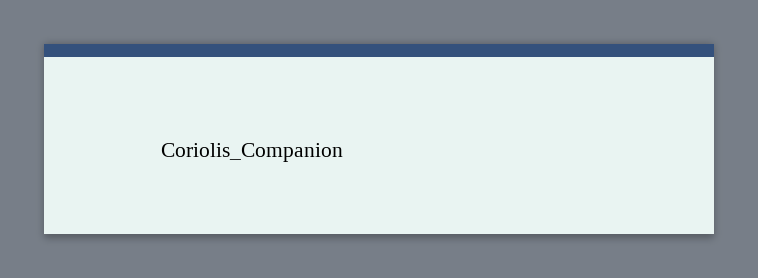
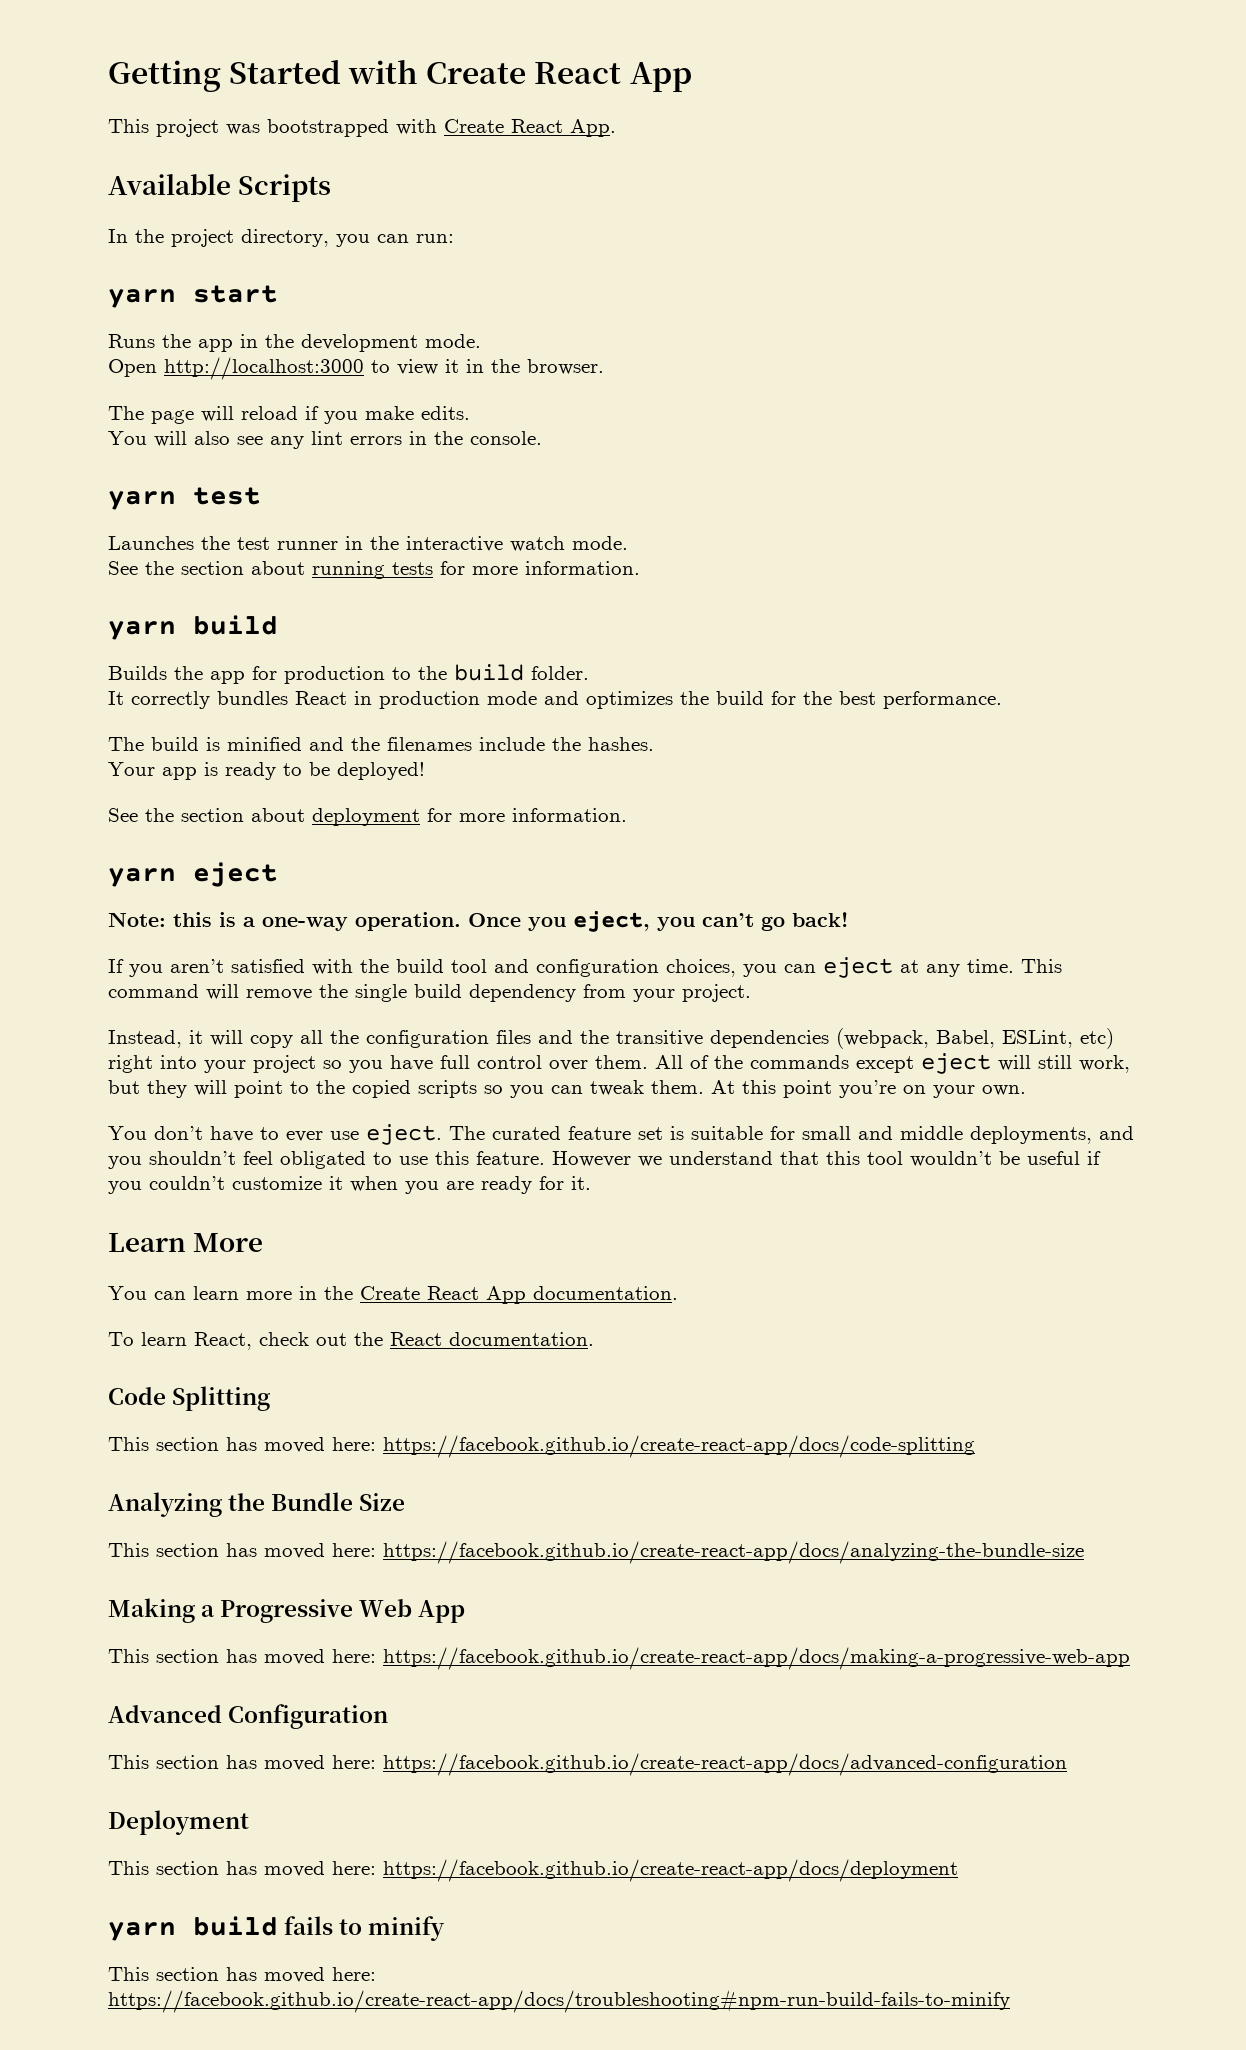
[161,143,343,162] Coriolis_Companion -> [108,59,692,92] [108,119,616,137] [108,174,332,202] [108,229,454,247] [108,285,278,308] [108,334,481,352] [108,357,604,380] [108,406,470,424] [108,431,542,449] [108,487,261,510] [108,536,628,552] [108,561,640,579] [108,615,278,640] [108,664,589,684] [108,691,1002,709] [108,737,654,751] [108,762,425,780] [108,808,627,826] [108,862,278,887] [108,911,848,932] [108,957,1062,978] [108,984,751,1002] [108,1028,1114,1049] [108,1053,1130,1074] [108,1080,1026,1098] [108,1124,1134,1145] [108,1151,1101,1169] [108,1176,591,1194] [108,1233,264,1252] [108,1286,678,1304] [108,1332,594,1350] [108,1386,271,1411] [108,1435,975,1458] [108,1492,406,1517] [108,1541,1084,1564] [108,1598,466,1623] [108,1647,1130,1670] [108,1704,389,1729] [108,1753,1067,1776] [108,1810,249,1835] [108,1859,958,1882] [108,1916,446,1941] [108,1967,376,1983] [108,1989,1010,2013] Getting Started with Create React App // This project was bootstrapped with Create React App. // Available Scripts // In the project directory, you can run: // yarn start // Runs the app in the development mode. // Open http://localhost:3000 to view it in the browser. // The page will reload if you make edits. // You will also see any lint errors in the console. // yarn test // Launches the test runner in the interactive watch mode. // See the section about running tests for more information. // yarn build // Builds the app for production to the build folder. // It correctly bundles React in production mode and optimizes the build for the best performance. // The build is minified and the filenames include the hashes. // Your app is ready to be deployed! // See the section about deployment for more information. // yarn eject // Note: this is a one-way operation. Once you eject, you can’t go back! // If you aren’t satisfied with the build tool and configuration choices, you can eject at any time. This command will remove the single build dependency from your project. // Instead, it will copy all the configuration files and the transitive dependencies (webpack, Babel, ESLint, etc) right into your project so you have full control over them. All of the commands except eject will still work, but they will point to the copied scripts so you can tweak them. At this point you’re on your own. // You don’t have to ever use eject. The curated feature set is suitable for small and middle deployments, and you shouldn’t feel obligated to use this feature. However we understand that this tool wouldn’t be useful if you couldn’t customize it when you are ready for it. // Learn More // You can learn more in the Create React App documentation. // To learn React, check out the React documentation. // Code Splitting // This section has moved here: https://facebook.github.io/create-react-app/docs/code-splitting // Analyzing the Bundle Size // This section has moved here: https://facebook.github.io/create-react-app/docs/analyzing-the-bundle-size // Making a Progressive Web App // This section has moved here: https://facebook.github.io/create-react-app/docs/making-a-progressive-web-app // Advanced Configuration // This section has moved here: https://facebook.github.io/create-react-app/docs/advanced-configuration // Deployment // This section has moved here: https://facebook.github.io/create-react-app/docs/deployment // yarn build fails to minify // This section has moved here: https://facebook.github.io/create-react-app/docs/troubleshooting#npm-run-build-fails-to-minify

